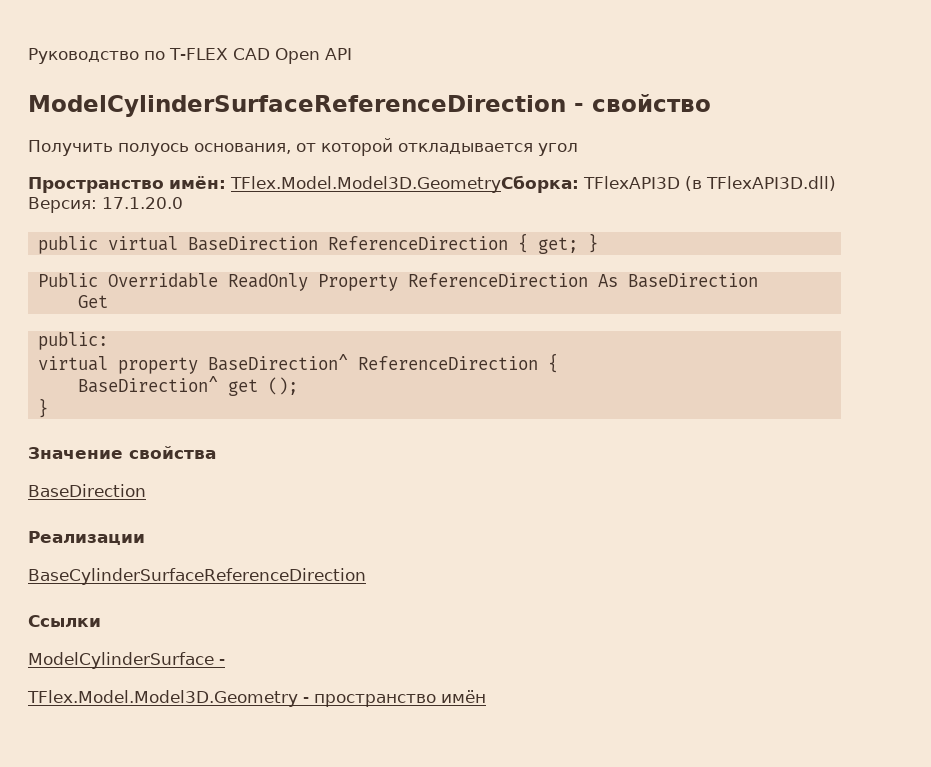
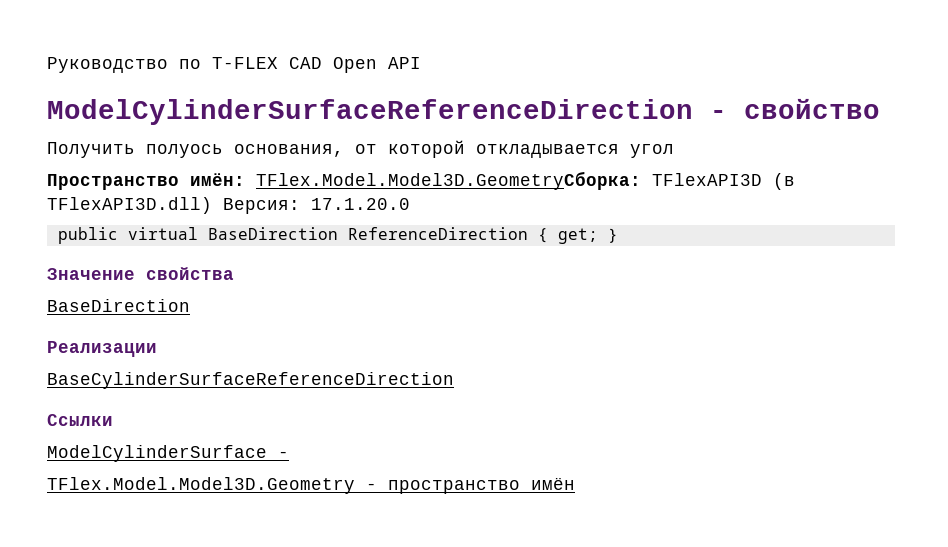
[37,273,758,291] [77,295,108,308] [37,332,108,350] [37,353,558,374] [77,376,298,396] [37,398,48,418] // Public Overridable ReadOnly Property ReferenceDirection As BaseDirection // Get // public: // virtual property BaseDirection^ ReferenceDirection { // BaseDirection^ get (); // } -> (618, 235) none

